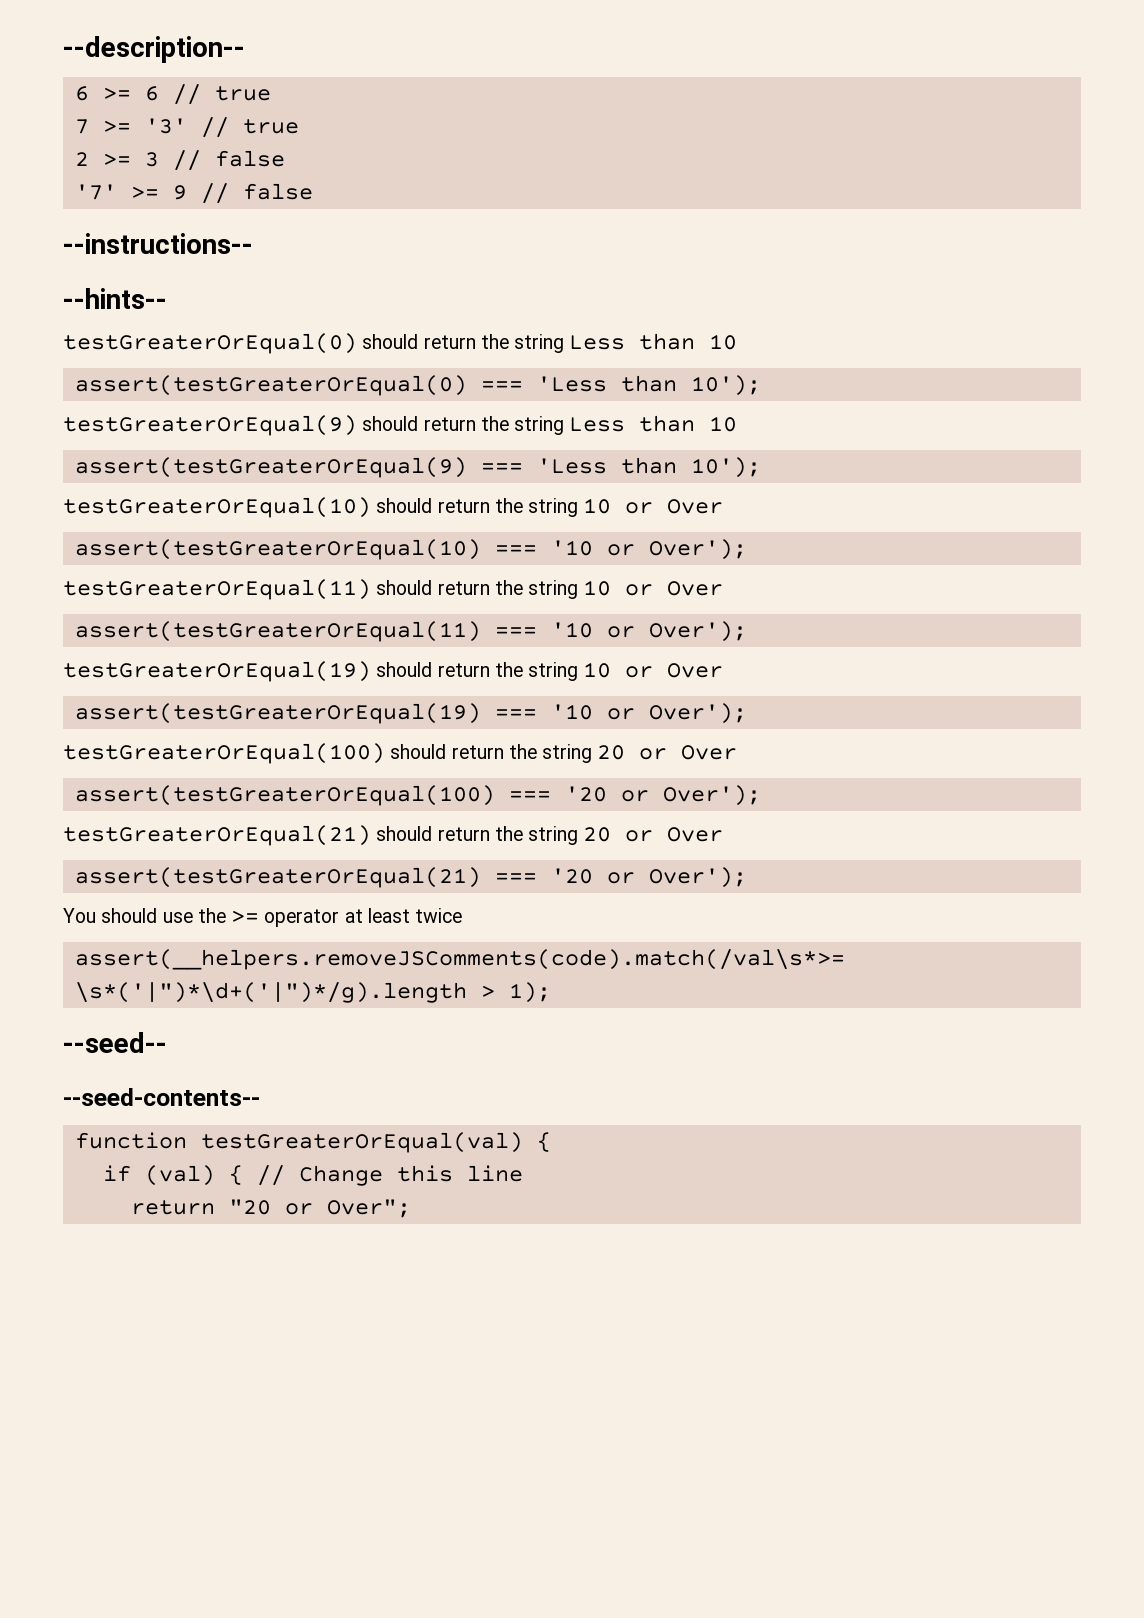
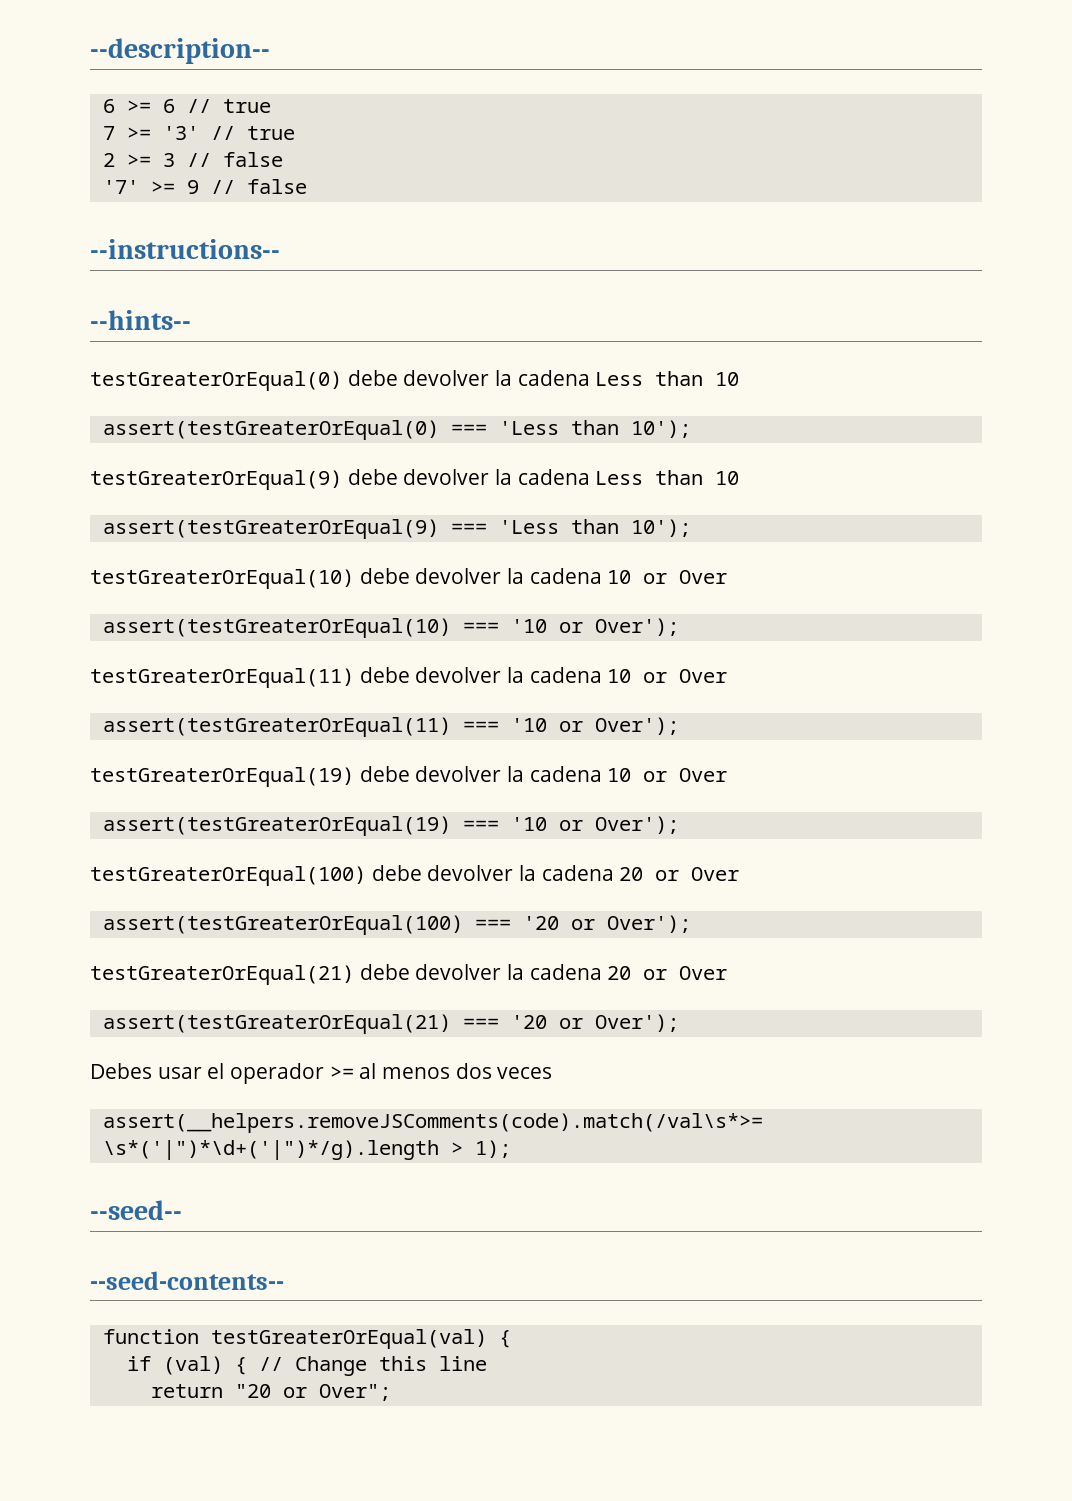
[362,334,565,353] should return the string -> [347,370,590,386] debe devolver la cadena
[362,416,565,435] should return the string -> [347,469,590,485] debe devolver la cadena
[376,498,579,517] should return the string -> [359,568,602,584] debe devolver la cadena
[376,580,579,599] should return the string -> [359,667,602,683] debe devolver la cadena
[376,662,579,681] should return the string -> [359,766,602,782] debe devolver la cadena
[390,744,593,763] should return the string -> [371,865,614,881] debe devolver la cadena
[376,826,579,845] should return the string -> [359,964,602,980] debe devolver la cadena
[63,908,463,927] You should use the >= operator at least twice -> [90,1063,553,1084] Debes usar el operador >= al menos dos veces

